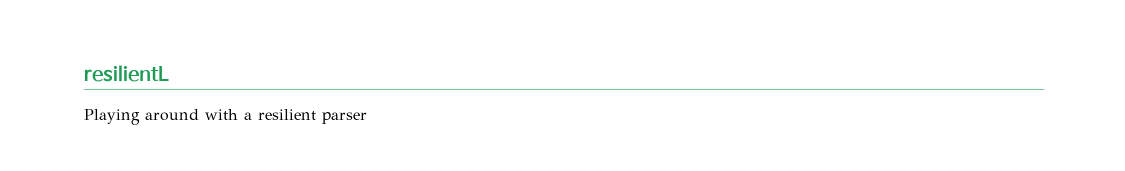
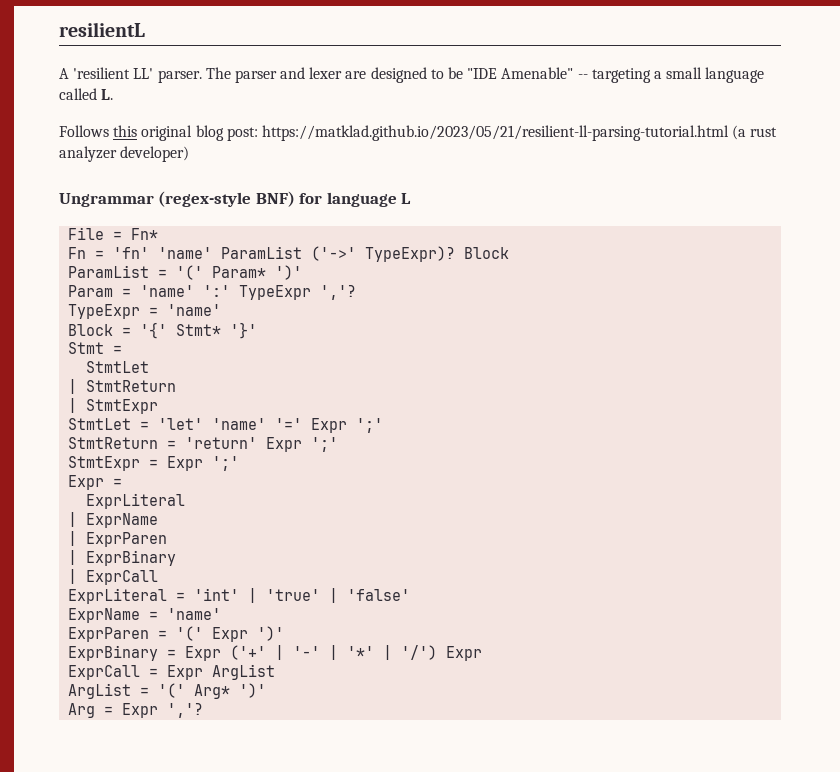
[84,109,367,125] Playing around with a resilient parser -> [59,67,765,83] [59,88,114,100] [59,125,778,141] [59,146,190,162] [59,191,412,207] [68,227,159,240] [68,246,510,262] [68,265,303,280] [68,285,357,300] [68,304,222,319] [68,322,258,339] [68,342,123,354] [86,361,150,373] [68,379,177,394] [68,398,159,414] [68,418,384,433] [68,437,339,452] [68,456,240,471] [68,475,123,490] [86,493,186,509] [68,512,159,528] [68,531,168,547] [68,550,177,566] [68,569,159,585] [68,588,411,604] [68,608,222,623] [68,626,285,642] [68,645,483,661] [68,664,276,680] [68,683,267,699] [68,703,204,718] A 'resilient LL' parser. The parser and lexer are designed to be "IDE Amenable" -- targeting a small language called L. // Follows this original blog post: https://matklad.github.io/2023/05/21/resilient-ll-parsing-tutorial.html (a rust analyzer developer) // Ungrammar (regex-style BNF) for language L // File = Fn* // Fn = 'fn' 'name' ParamList ('->' TypeExpr)? Block // ParamList = '(' Param* ')' // Param = 'name' ':' TypeExpr ','? // TypeExpr = 'name' // Block = '{' Stmt* '}' // Stmt = // StmtLet // | StmtReturn // | StmtExpr // StmtLet = 'let' 'name' '=' Expr ';' // StmtReturn = 'return' Expr ';' // StmtExpr = Expr ';' // Expr = // ExprLiteral // | ExprName // | ExprParen // | ExprBinary // | ExprCall // ExprLiteral = 'int' | 'true' | 'false' // ExprName = 'name' // ExprParen = '(' Expr ')' // ExprBinary = Expr ('+' | '-' | '*' | '/') Expr // ExprCall = Expr ArgList // ArgList = '(' Arg* ')' // Arg = Expr ','?

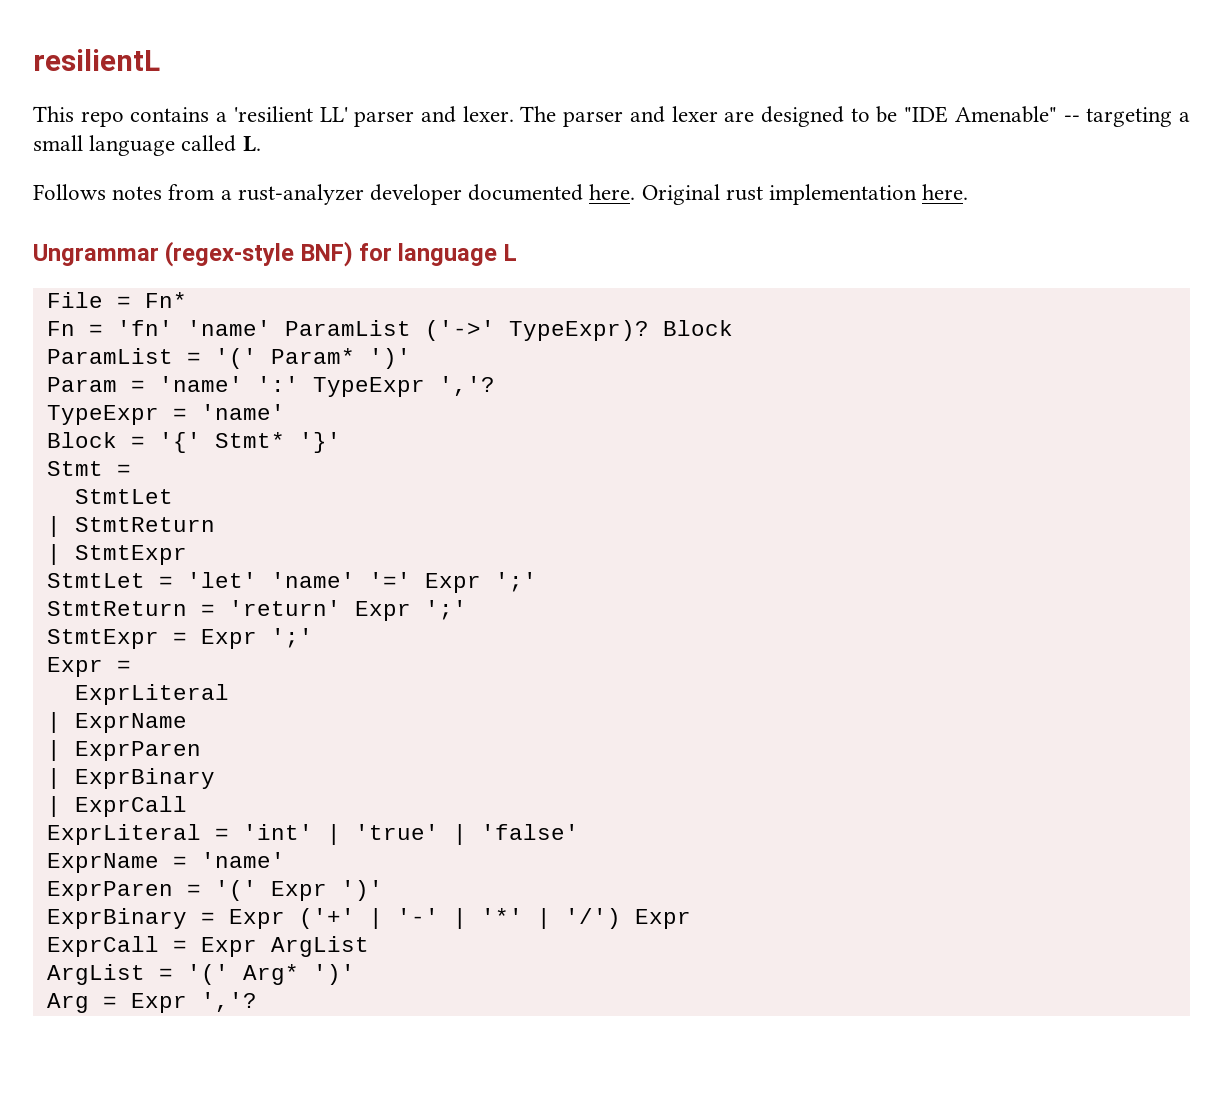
[59,67,202,83] A 'resilient LL' parser. -> [33,106,514,127] This repo contains a 'resilient LL' parser and lexer.
[113,125,778,141] [59,146,190,162] this original blog post: https://matklad.github.io/2023/05/21/resilient-ll-parsing-tutorial.html (a rust analyzer developer) -> [112,184,969,205] notes from a rust-analyzer developer documented here. Original rust implementation here.

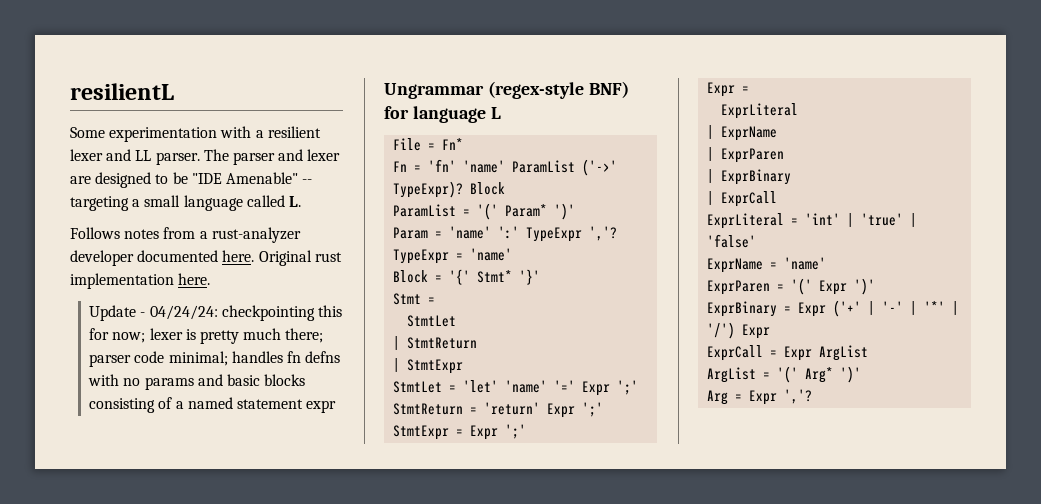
[33,106,514,127] This repo contains a 'resilient LL' parser and lexer. -> [70,126,321,142] [70,149,200,165] Some experimentation with a resilient lexer and LL parser.
(969, 192) none -> [89,305,343,321] [89,328,324,344] [89,351,341,367] [88,374,306,390] [89,397,337,413] // Update - 04/24/24: checkpointing this for now; lexer is pretty much there; parser code minimal; handles fn defns with no params and basic blocks consisting of a named statement expr

